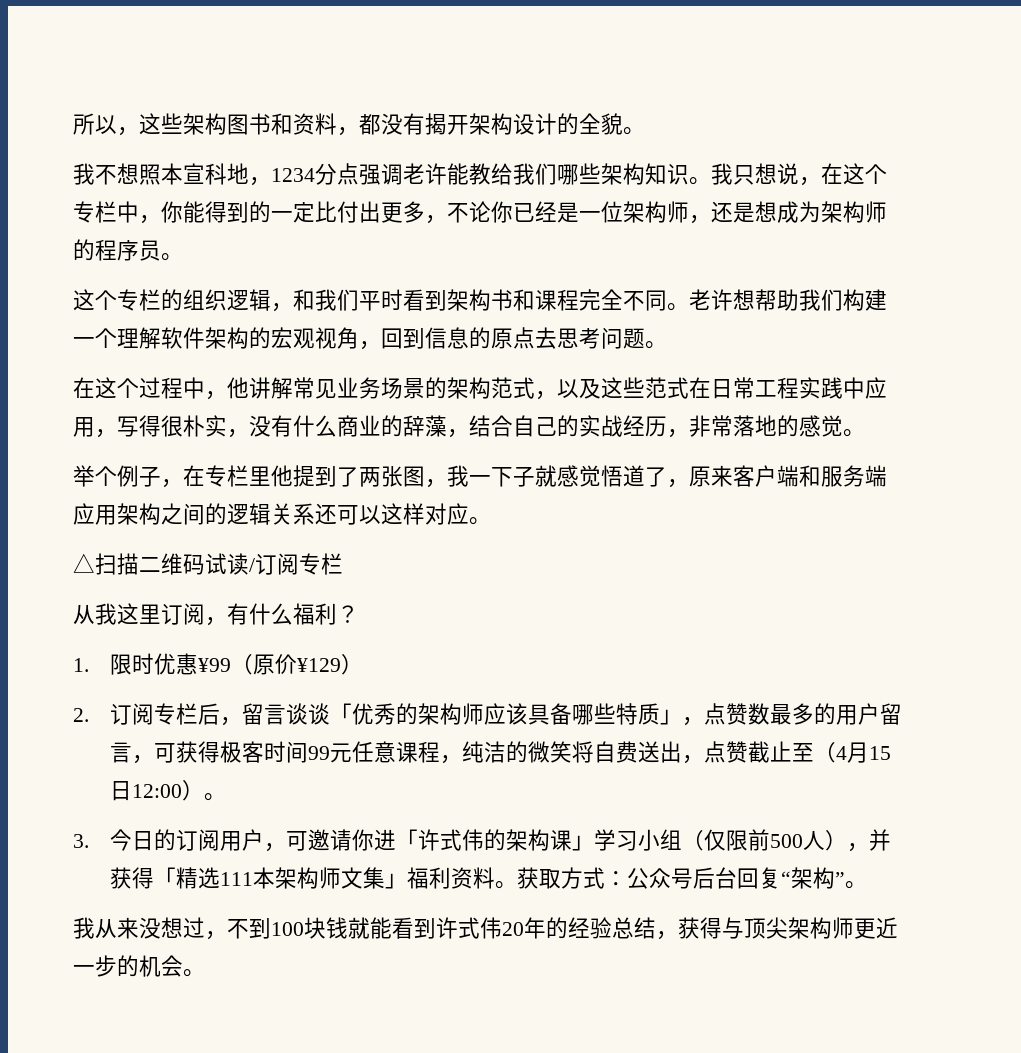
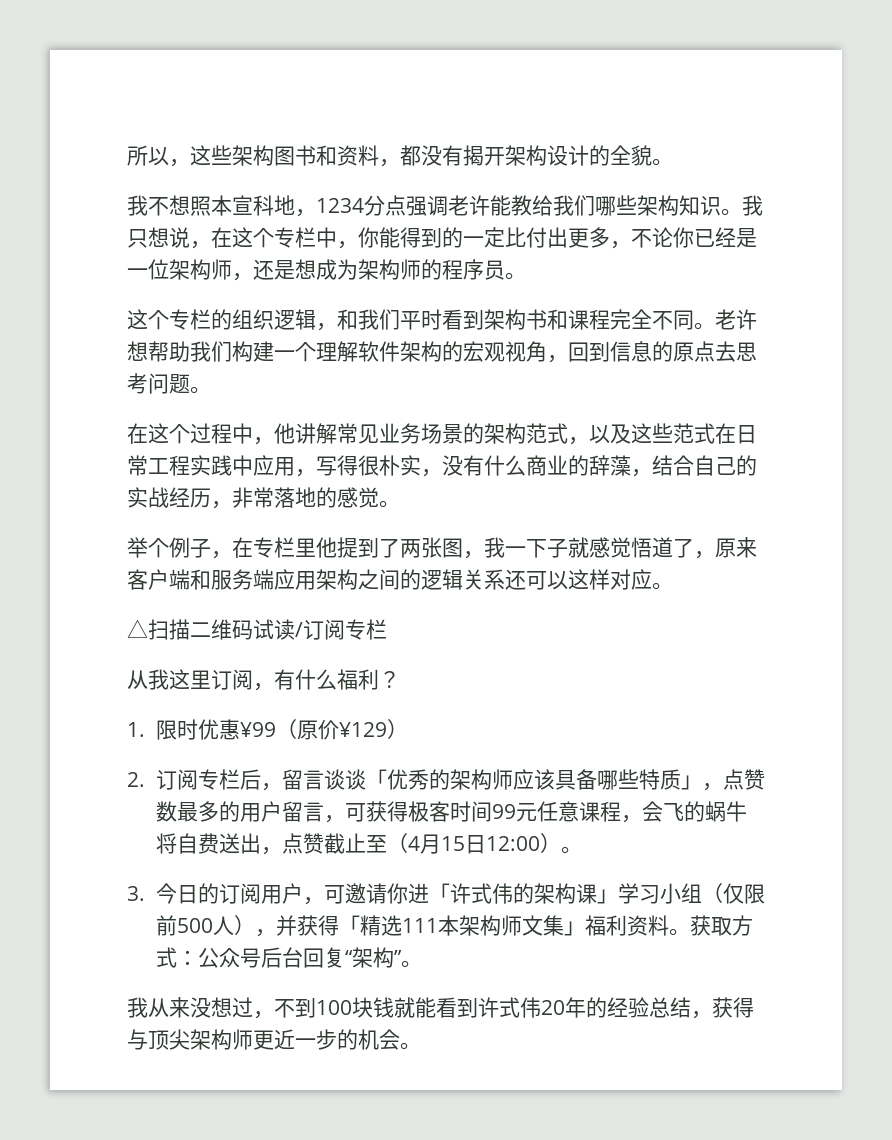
[462,741,573,763] 纯洁的微笑 -> [641,801,747,822] 会飞的蜗牛

